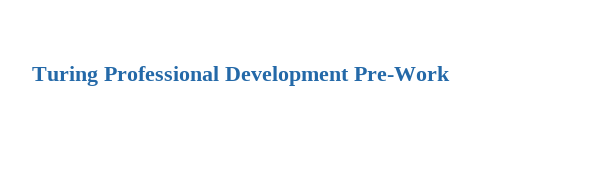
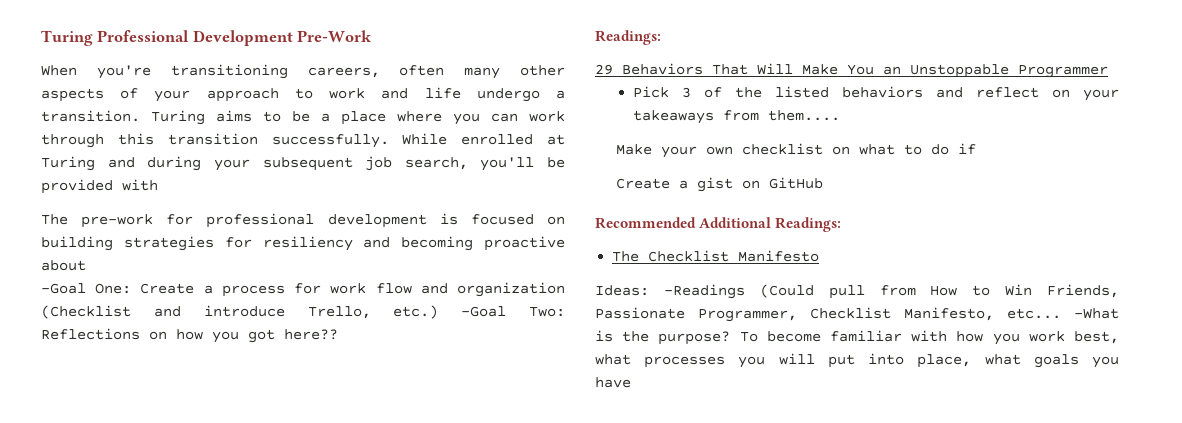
(450, 73) none -> [41,64,565,79] [41,87,565,102] [41,110,565,125] [41,133,565,148] [41,156,565,171] [41,179,158,194] [41,213,566,228] [41,236,565,251] [41,260,86,271] [41,282,565,297] [41,305,565,319] [41,328,338,343] [595,30,661,45] [595,63,1108,78] [633,86,1119,101] [633,110,841,124] [616,143,977,158] [616,177,824,192] [595,217,842,232] [612,250,820,262] [595,284,1119,299] [595,307,1119,322] [595,330,1119,345] [595,353,1119,368] [595,377,631,388] // When you're transitioning careers, often many other aspects of your approach to work and life undergo a transition. Turing aims to be a place where you can work through this transition successfully. While enrolled at Turing and during your subsequent job search, you'll be provided with // The pre-work for professional development is focused on building strategies for resiliency and becoming proactive about // -Goal One: Create a process for work flow and organization (Checklist and introduce Trello, etc.) -Goal Two: Reflections on how you got here?? // Readings: // 29 Behaviors That Will Make You an Unstoppable Programmer // Pick 3 of the listed behaviors and reflect on your takeaways from them.... // Make your own checklist on what to do if // Create a gist on GitHub // Recommended Additional Readings: // The Checklist Manifesto // Ideas: -Readings (Could pull from How to Win Friends, Passionate Programmer, Checklist Manifesto, etc... -What is the purpose? To become familiar with how you work best, what processes you will put into place, what goals you have

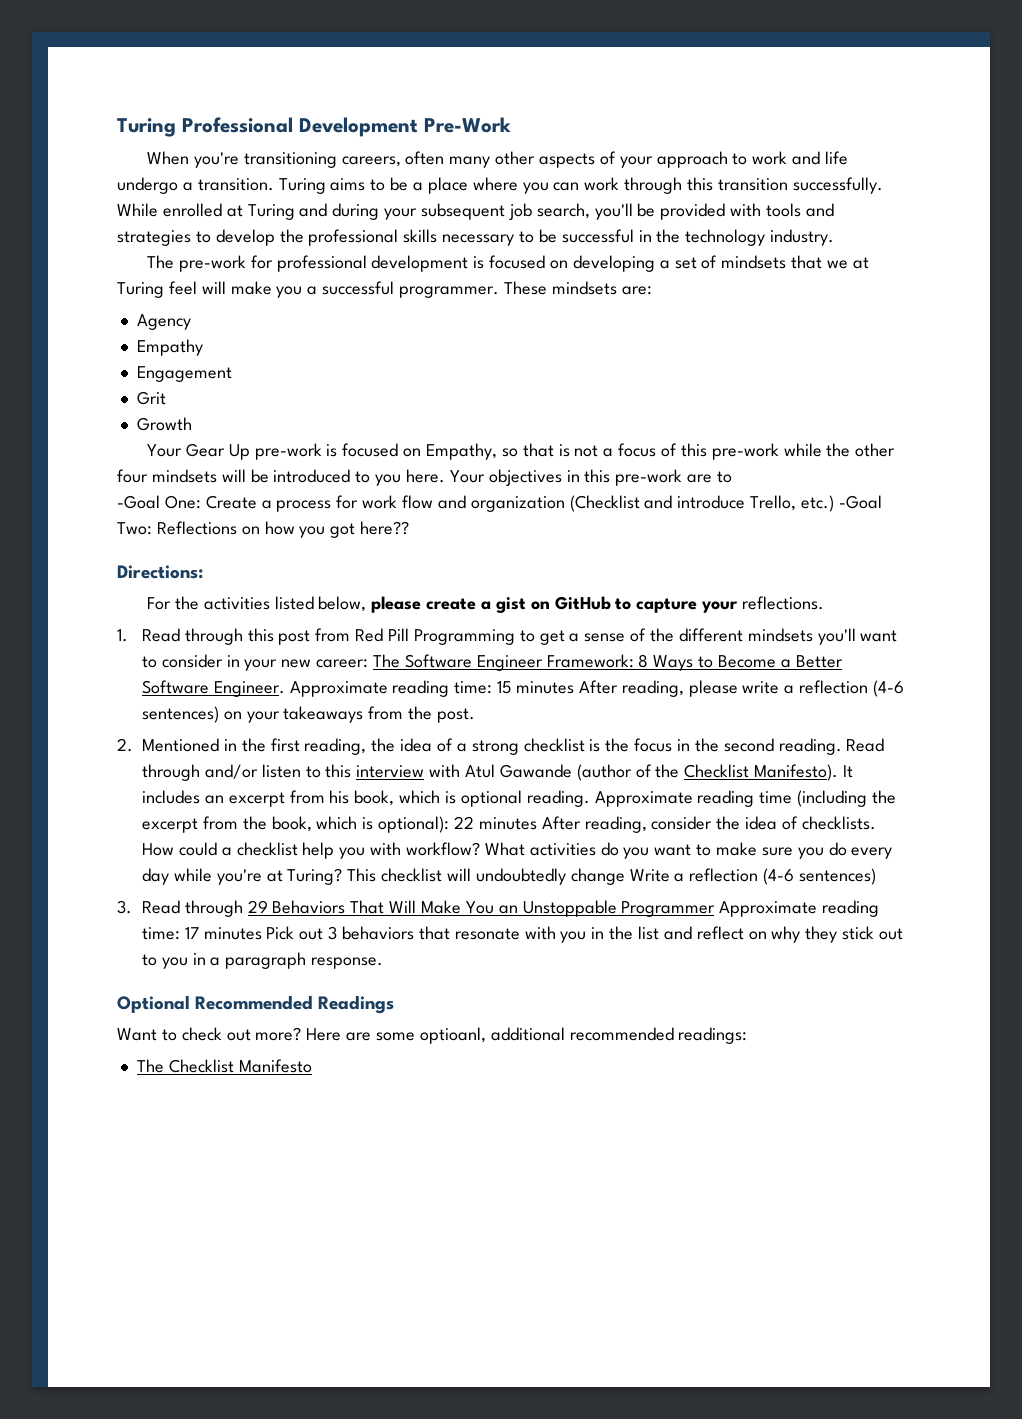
(158, 185) none -> [766,203,834,217] [117,229,835,246] tools and strategies to develop the professional skills necessary to be successful in the technology industry.
[41,236,565,251] [41,260,86,271] building strategies for resiliency and becoming proactive about -> [572,255,869,272] [117,281,652,298] [136,314,191,330] [136,339,203,356] [136,366,232,382] [136,391,166,405] [136,417,192,431] [147,443,896,460] [117,469,733,486] developing a set of mindsets that we at Turing feel will make you a successful programmer. These mindsets are: // Agency // Empathy // Engagement // Grit // Growth // Your Gear Up pre-work is focused on Empathy, so that is not a focus of this pre-work while the other four mindsets will be introduced to you here. Your objectives in this pre-work are to
[595,30,661,45] Readings: // -> [117,565,203,579] [147,596,825,613] [117,628,898,645] [141,654,843,671] [141,680,905,697] [141,706,475,723] [117,738,885,755] [142,764,854,781] [142,790,897,807] [142,816,876,833] [142,842,893,859] [142,868,877,885] [117,900,243,917] Directions: // For the activities listed below, please create a gist on GitHub to capture your reflections. // 1. Read through this post from Red Pill Programming to get a sense of the different mindsets you'll want to consider in your new career: The Software Engineer Framework: 8 Ways to Become a Better Software Engineer. Approximate reading time: 15 minutes After reading, please write a reflection (4-6 sentences) on your takeaways from the post. // 2. Mentioned in the first reading, the idea of a strong checklist is the focus in the second reading. Read through and/or listen to this interview with Atul Gawande (author of the Checklist Manifesto). It includes an excerpt from his book, which is optional reading. Approximate reading time (including the excerpt from the book, which is optional): 22 minutes After reading, consider the idea of checklists. How could a checklist help you with workflow? What activities do you want to make sure you do every day while you're at Turing? This checklist will undoubtedly change Write a reflection (4-6 sentences) // 3. Read through
[633,86,1119,101] [633,110,841,124] [616,143,977,158] [616,177,824,192] [595,217,842,232] [612,250,820,262] [595,284,1119,299] [595,307,1119,322] [595,330,1119,345] [595,353,1119,368] [595,377,631,388] // Pick 3 of the listed behaviors and reflect on your takeaways from them.... // Make your own checklist on what to do if // Create a gist on GitHub // Recommended Additional Readings: // The Checklist Manifesto // Ideas: -Readings (Could pull from How to Win Friends, Passionate Programmer, Checklist Manifesto, etc... -What is the purpose? To become familiar with how you work best, what processes you will put into place, what goals you have -> [719,900,880,917] [141,926,904,943] [141,952,384,969] [117,995,395,1014] [117,1027,748,1044] [136,1059,312,1073] Approximate reading time: 17 minutes Pick out 3 behaviors that resonate with you in the list and reflect on why they stick out to you in a paragraph response. // Optional Recommended Readings // Want to check out more? Here are some optioanl, additional recommended readings: // The Checklist Manifesto

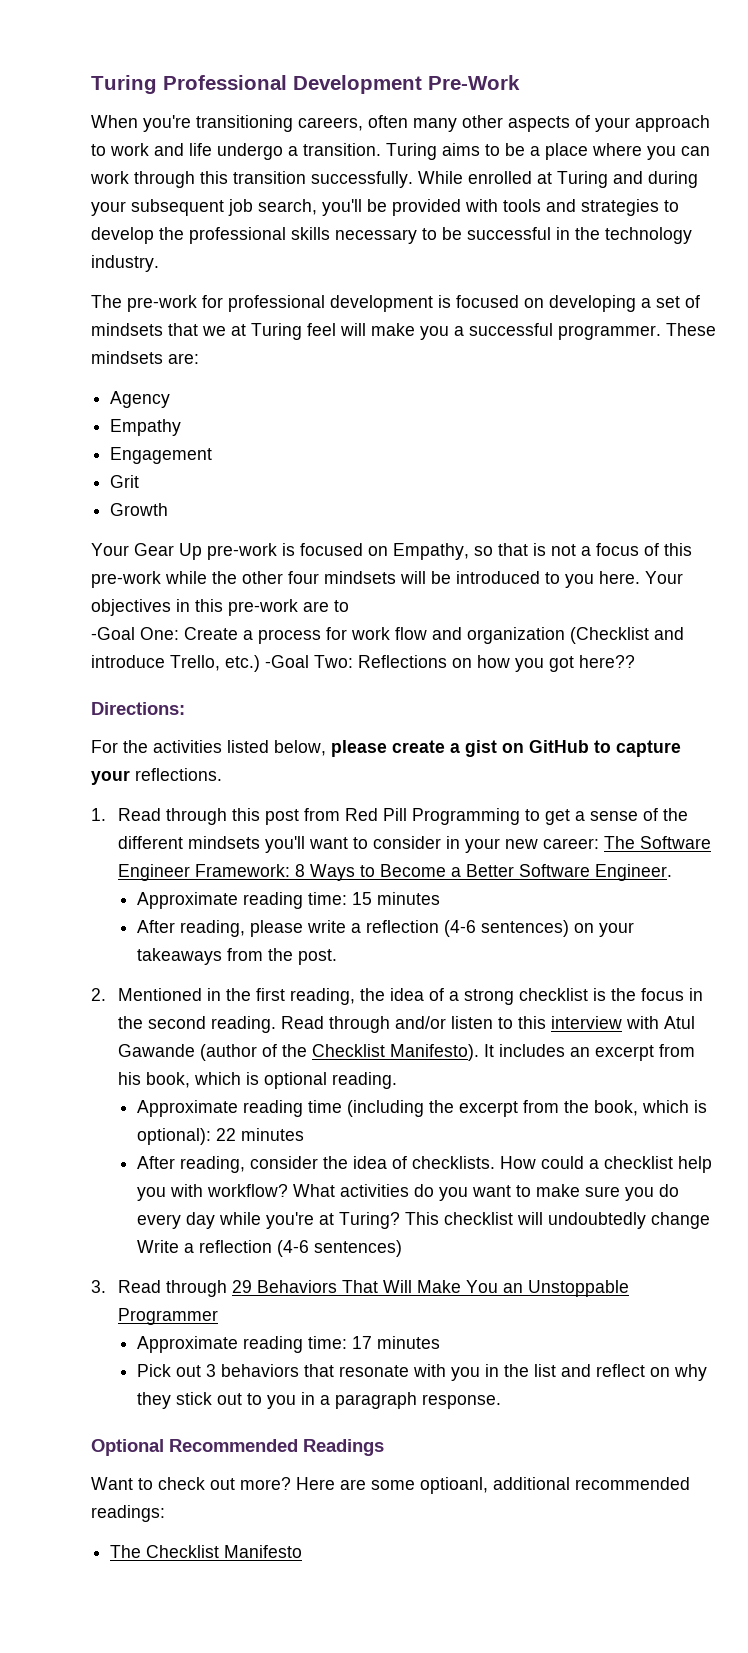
(285, 689) none -> (672, 872) //
(574, 687) none -> (440, 898) //
(590, 798) none -> (397, 1080) //
(537, 823) none -> (304, 1134) //
(716, 909) none -> (218, 1316) //
(262, 933) none -> (440, 1342) //

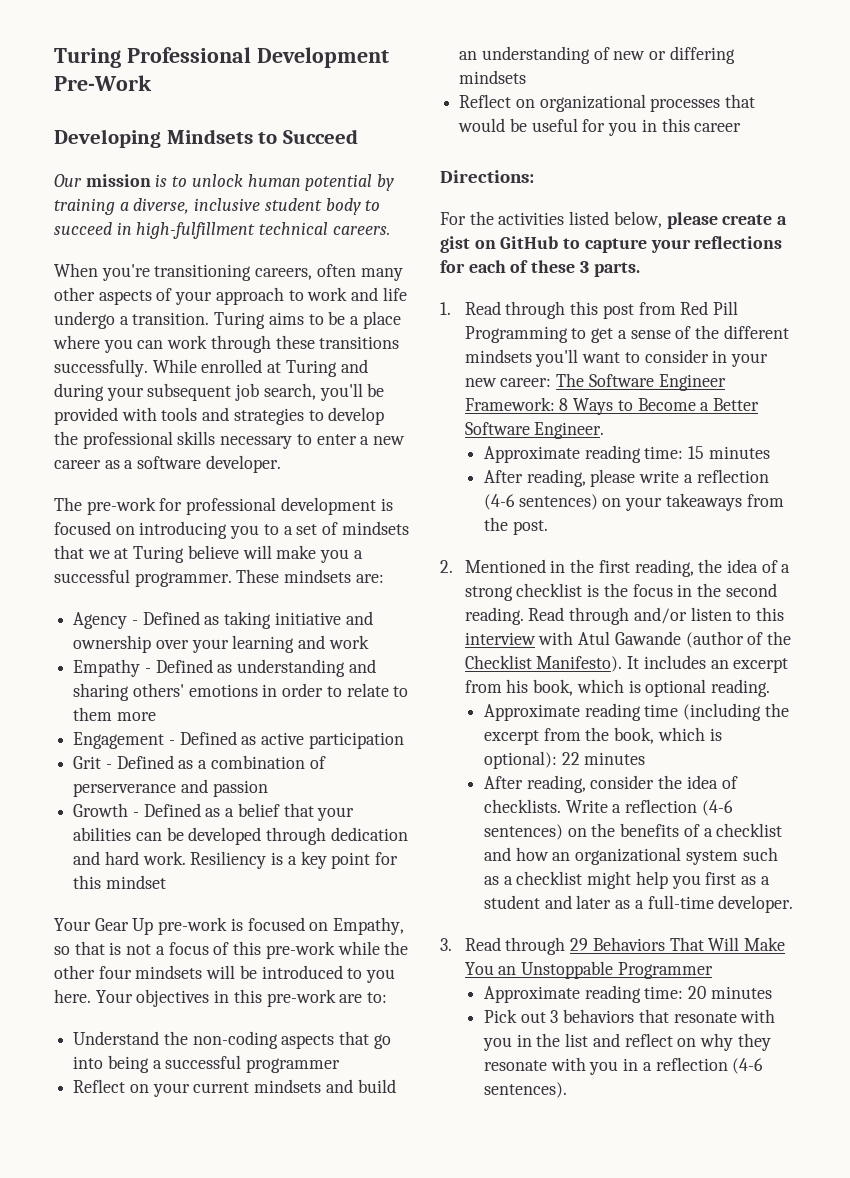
(520, 82) none -> [54,129,358,148] [54,174,395,191] [54,198,381,215] [54,222,390,239] // Developing Mindsets to Succeed // Our mission is to unlock human potential by training a diverse, inclusive student body to succeed in high-fulfillment technical careers.
[200,171,306,184] this transition -> [275,335,400,349] these transitions
[442,227,692,244] [91,255,159,272] be successful in the technology industry. -> [316,434,406,445] [54,455,281,473] enter a new career as a software developer.
[549,295,636,312] developing -> [139,521,279,539] introducing you to
[307,323,336,336] feel -> [187,545,239,559] believe
[110,419,182,436] [110,447,213,464] [110,475,140,488] [110,503,169,516] // Empathy // Engagement // Grit // Growth -> [131,611,373,629] [73,635,369,653] [73,659,376,677] [73,683,409,701] [73,707,156,721] [73,731,404,749] [73,755,326,769] [73,779,268,797] [73,803,355,821] [73,827,408,845] [73,851,399,869] [73,875,166,889] - Defined as taking initiative and ownership over your learning and work // Empathy - Defined as understanding and sharing others' emotions in order to relate to them more // Engagement - Defined as active participation // Grit - Defined as a combination of perserverance and passion // Growth - Defined as a belief that your abilities can be developed through dedication and hard work. Resiliency is a key point for this mindset
[334,600,349,612] [91,627,684,644] [91,655,635,672] to // -Goal One: Create a process for work flow and organization (Checklist and introduce Trello, etc.) -Goal Two: Reflections on how you got here?? -> [367,992,388,1003] [73,1031,391,1049] [73,1055,341,1073] [73,1079,396,1097] [459,46,735,64] [459,70,527,84] [459,94,756,112] [458,118,742,136] to: // Understand the non-coding aspects that go into being a successful programmer // Reflect on your current mindsets and build an understanding of new or differing mindsets // Reflect on organizational processes that would be useful for you in this career
[135,768,222,781] reflections. -> [694,236,783,249] [440,260,640,277] reflections for each of these 3 parts.
[499,1156,712,1173] [136,1184,679,1201] [136,1212,710,1229] How could a checklist help you with workflow? What activities do you want to make sure you do every day while you're at Turing? This checklist will undoubtedly change -> (561, 806) none
(402, 1248) none -> [567,823,783,837] [483,847,778,865] [483,871,770,889] [483,895,794,913] on the benefits of a checklist and how an organizational system such as a checklist might help you first as a student and later as a full-time developer.
[351,1336,372,1349] 17 -> [688,986,707,999] 20
[175,1392,501,1409] [91,1439,384,1456] [91,1477,690,1494] [91,1505,165,1522] [110,1545,303,1558] stick out to you in a paragraph response. // Optional Recommended Readings // Want to check out more? Here are some optioanl, additional recommended readings: // The Checklist Manifesto -> [483,1057,764,1075] [483,1082,567,1098] resonate with you in a reflection (4-6 sentences).

